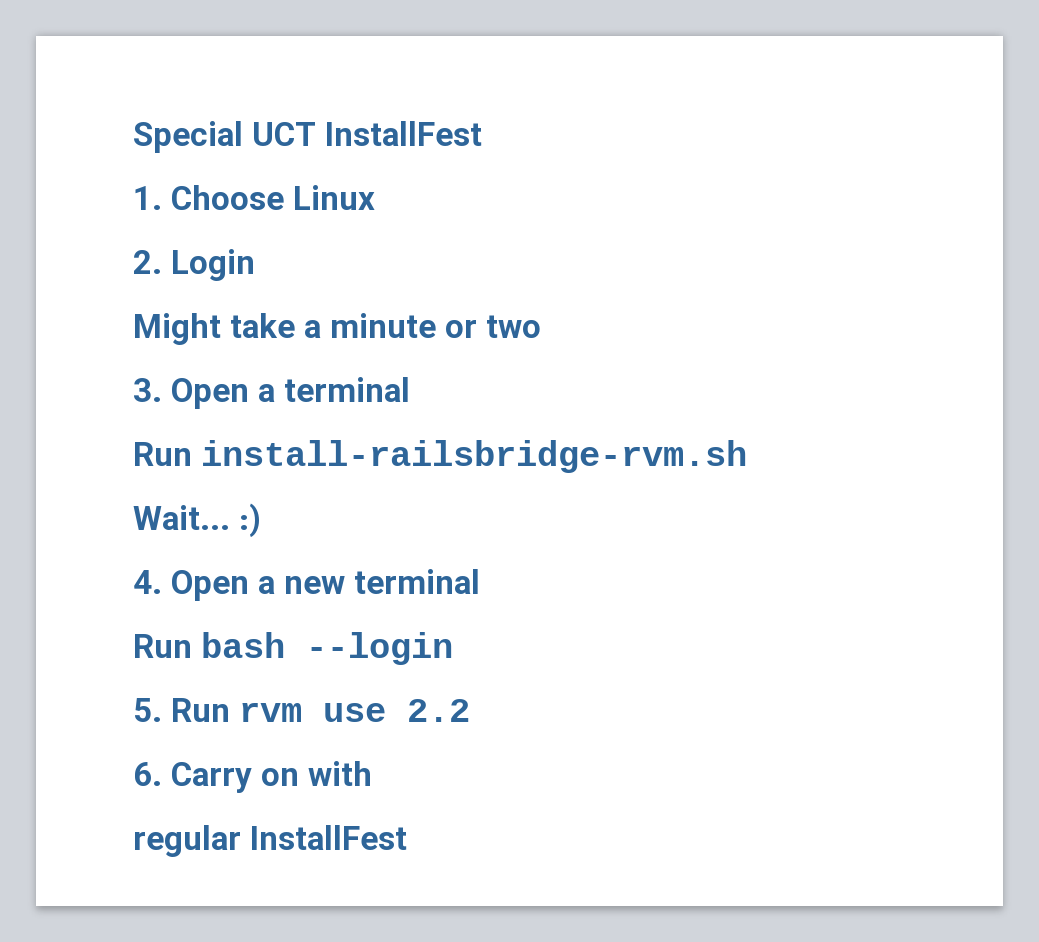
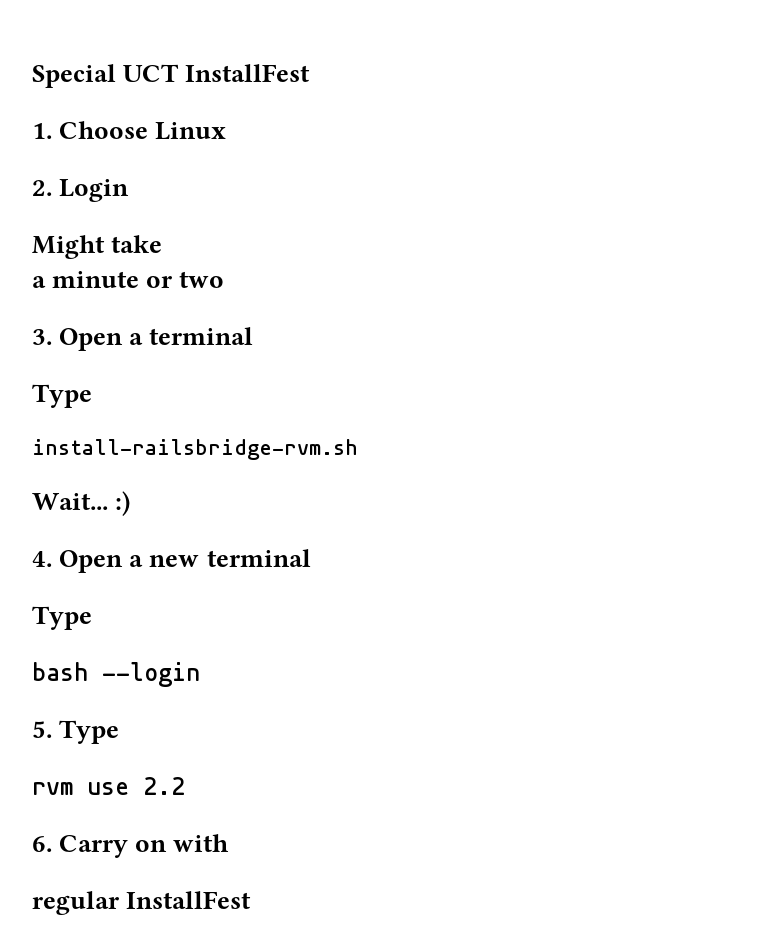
(295, 325) none -> (163, 244) //
[133,442,192,466] Run -> [32,384,92,408] Type //
[133,634,192,658] Run -> [32,606,92,630] Type //
[170,698,230,722] Run -> [59,720,120,744] Type //

